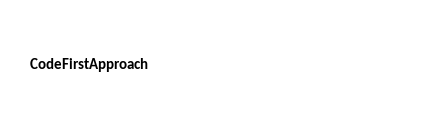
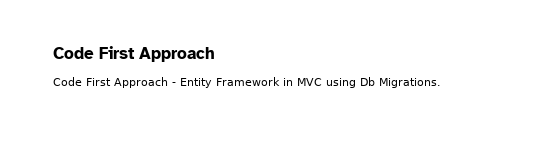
[30,58,148,72] CodeFirstApproach -> [53,46,215,62] [53,77,441,88] Code First Approach // Code First Approach - Entity Framework in MVC using Db Migrations.

